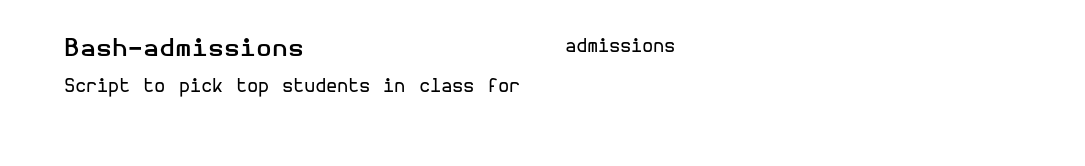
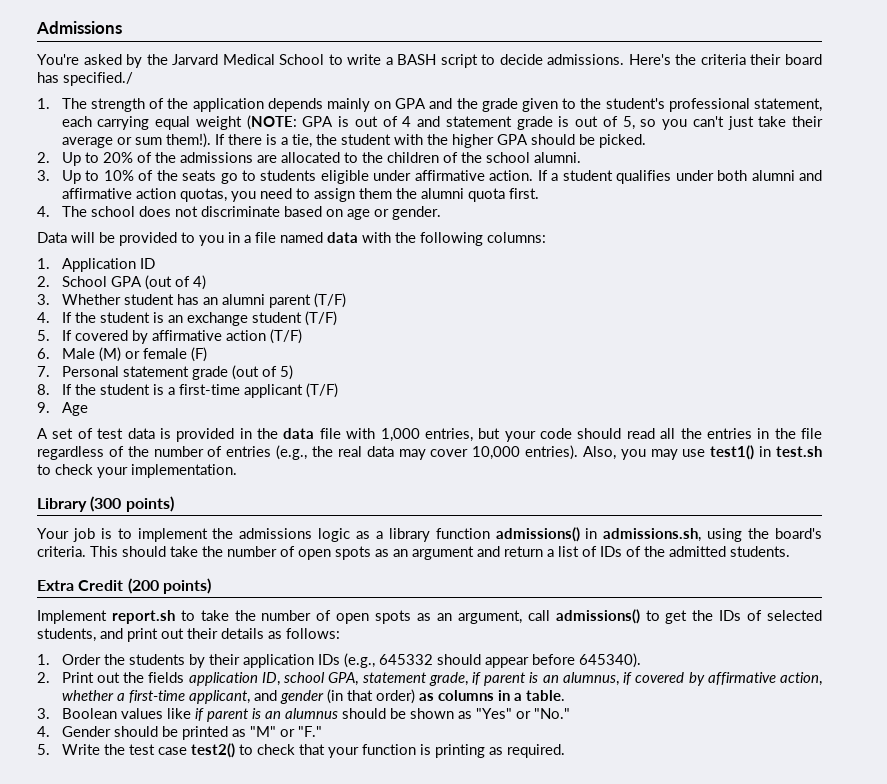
[64,38,304,56] [64,78,520,97] [565,38,675,52] Bash-admissions // Script to pick top students in class for admissions -> [36,21,122,34] [37,54,822,68] [37,72,133,86] [37,98,822,112] [61,115,823,130] [61,133,646,148] [37,152,581,166] [37,170,822,184] [61,188,539,202] [37,206,441,220] [37,232,546,246] [37,258,155,272] [37,275,206,290] [37,293,346,308] [37,311,337,326] [37,329,302,344] [37,347,207,362] [37,365,293,380] [37,383,338,398] [37,402,88,416] [37,428,822,442] [37,445,823,460] [37,464,237,478] [37,496,174,512] [37,527,822,542] [37,546,790,560] [37,578,211,594] [37,609,823,624] [37,628,340,642] [37,653,641,668] [37,672,823,686] [61,689,565,704] [37,708,570,722] [37,726,322,740] [37,743,565,758] Admissions // You're asked by the Jarvard Medical School to write a BASH script to decide admissions. Here's the criteria their board has specified./ // 1. The strength of the application depends mainly on GPA and the grade given to the student's professional statement, each carrying equal weight (NOTE: GPA is out of 4 and statement grade is out of 5, so you can't just take their average or sum them!). If there is a tie, the student with the higher GPA should be picked. // 2. Up to 20% of the admissions are allocated to the children of the school alumni. // 3. Up to 10% of the seats go to students eligible under affirmative action. If a student qualifies under both alumni and affirmative action quotas, you need to assign them the alumni quota first. // 4. The school does not discriminate based on age or gender. // Data will be provided to you in a file named data with the following columns: // 1. Application ID // 2. School GPA (out of 4) // 3. Whether student has an alumni parent (T/F) // 4. If the student is an exchange student (T/F) // 5. If covered by affirmative action (T/F) // 6. Male (M) or female (F) // 7. Personal statement grade (out of 5) // 8. If the student is a first-time applicant (T/F) // 9. Age // A set of test data is provided in the data file with 1,000 entries, but your code should read all the entries in the file regardless of the number of entries (e.g., the real data may cover 10,000 entries). Also, you may use test1() in test.sh to check your implementation. // Library (300 points) // Your job is to implement the admissions logic as a library function admissions() in admissions.sh, using the board's criteria. This should take the number of open spots as an argument and return a list of IDs of the admitted students. // Extra Credit (200 points) // Implement report.sh to take the number of open spots as an argument, call admissions() to get the IDs of selected students, and print out their details as follows: // 1. Order the students by their application IDs (e.g., 645332 should appear before 645340). // 2. Print out the fields application ID, school GPA, statement grade, if parent is an alumnus, if covered by affirmative action, whether a first-time applicant, and gender (in that order) as columns in a table. // 3. Boolean values like if parent is an alumnus should be shown as "Yes" or "No." // 4. Gender should be printed as "M" or "F." // 5. Write the test case test2() to check that your function is printing as required.

